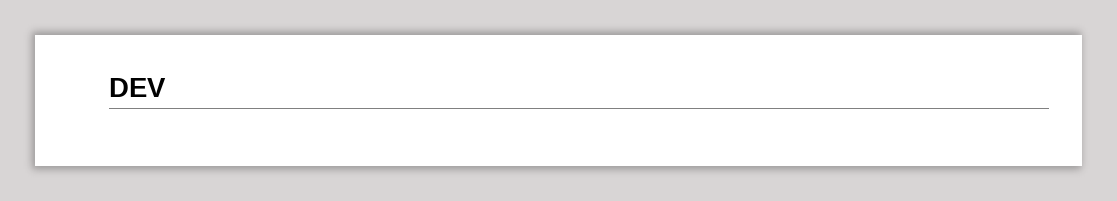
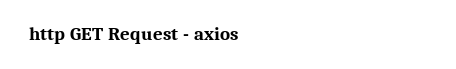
[109,78,166,97] DEV -> [29,27,238,44] http GET Request - axios

